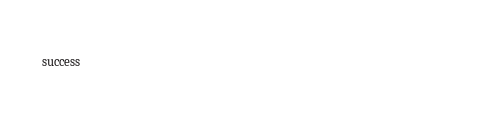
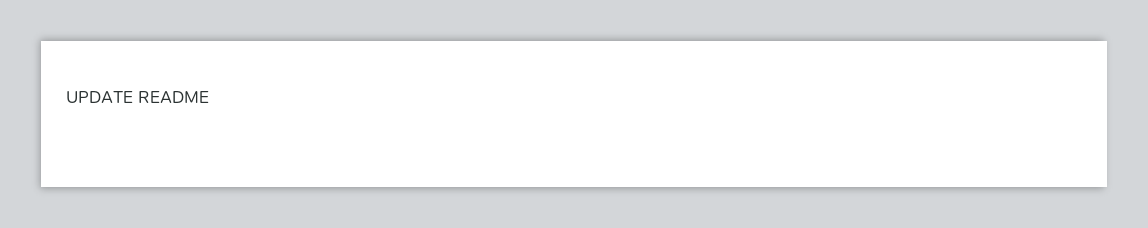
[42,59,80,66] success -> [66,91,209,104] UPDATE README

